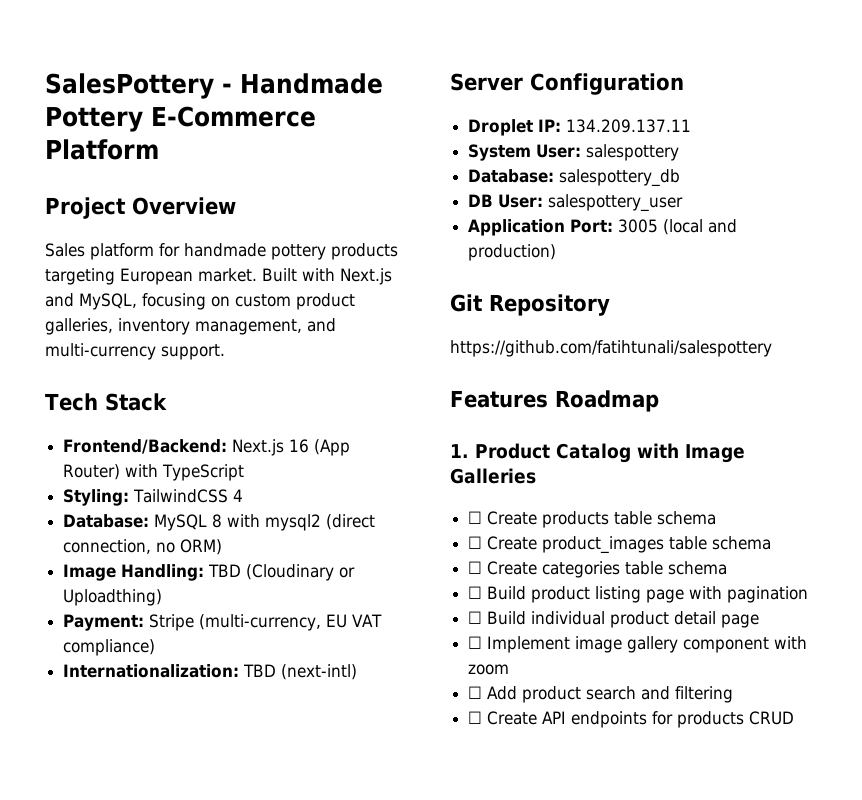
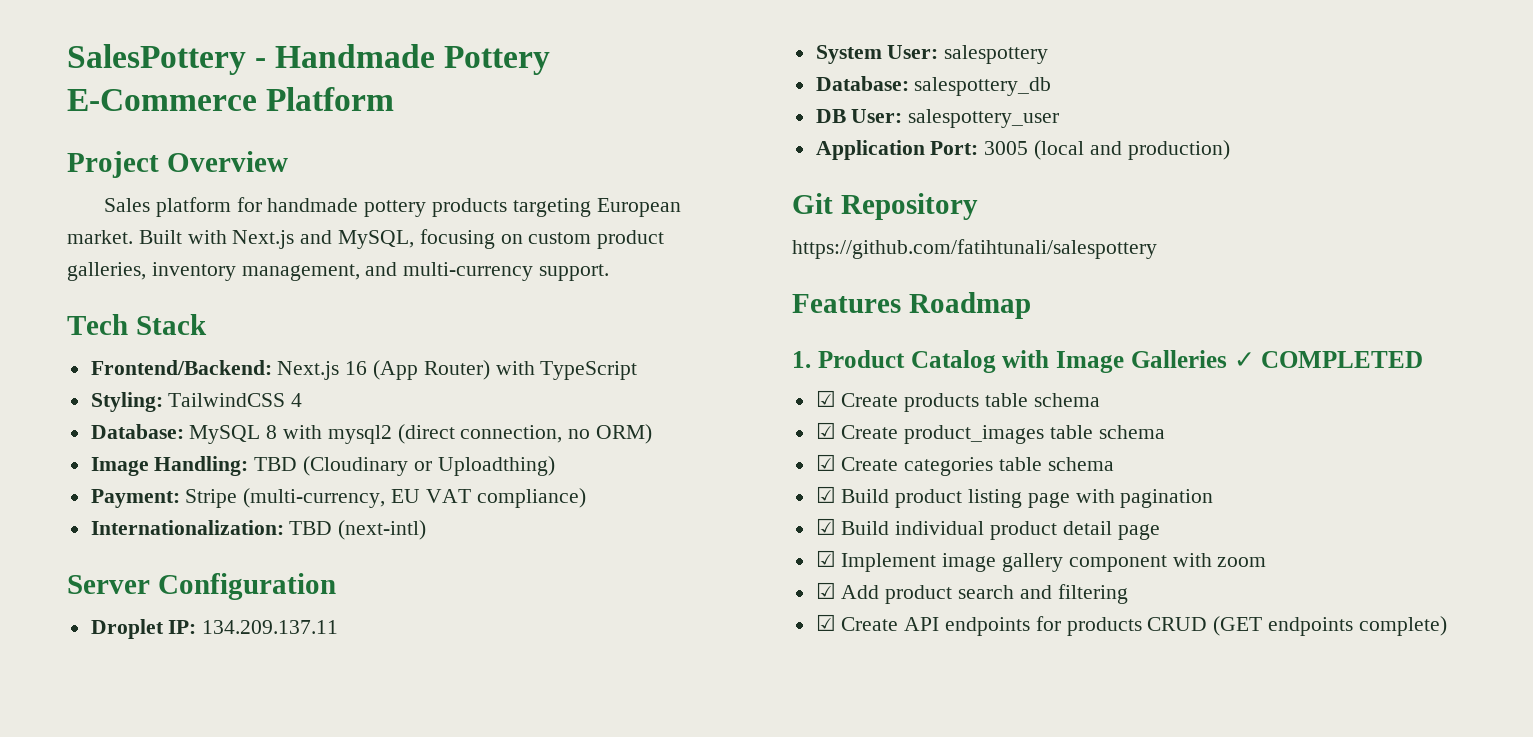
[468,511,483,524] // ☐ -> [1233,351,1424,368] [815,390,836,407] ✓ COMPLETED // ☑
[468,536,483,549] ☐ -> [815,422,836,439] ☑
[468,561,483,574] ☐ -> [815,454,836,471] ☑
[468,586,483,599] ☐ -> [815,486,836,503] ☑
[468,611,483,624] ☐ -> [815,518,836,535] ☑
[468,636,483,649] ☐ -> [815,550,836,567] ☑
[468,686,483,699] ☐ -> [815,582,836,599] ☑
[468,711,483,724] ☐ -> [815,614,836,631] ☑
(795, 718) none -> [1213,616,1447,636] (GET endpoints complete)

